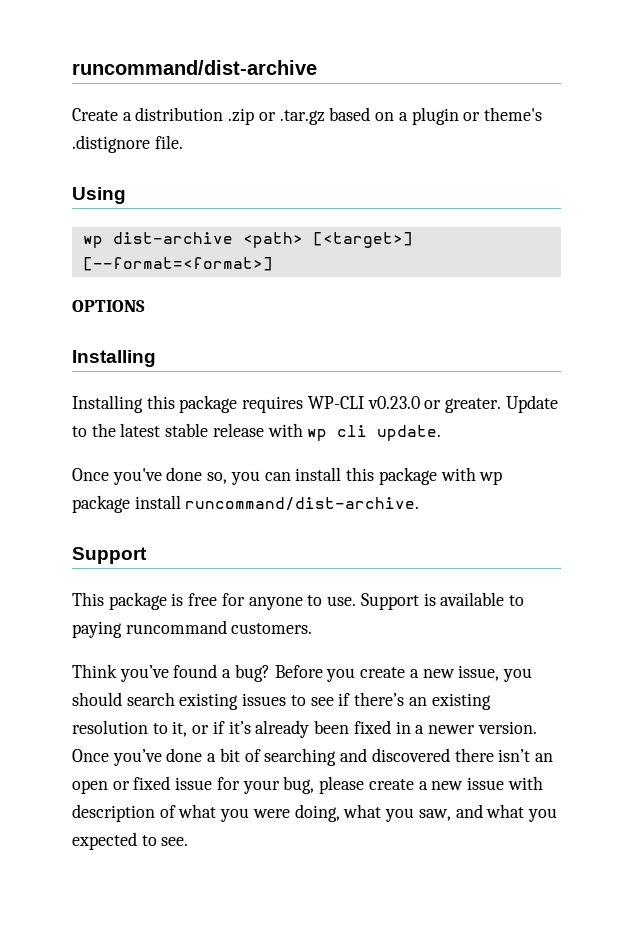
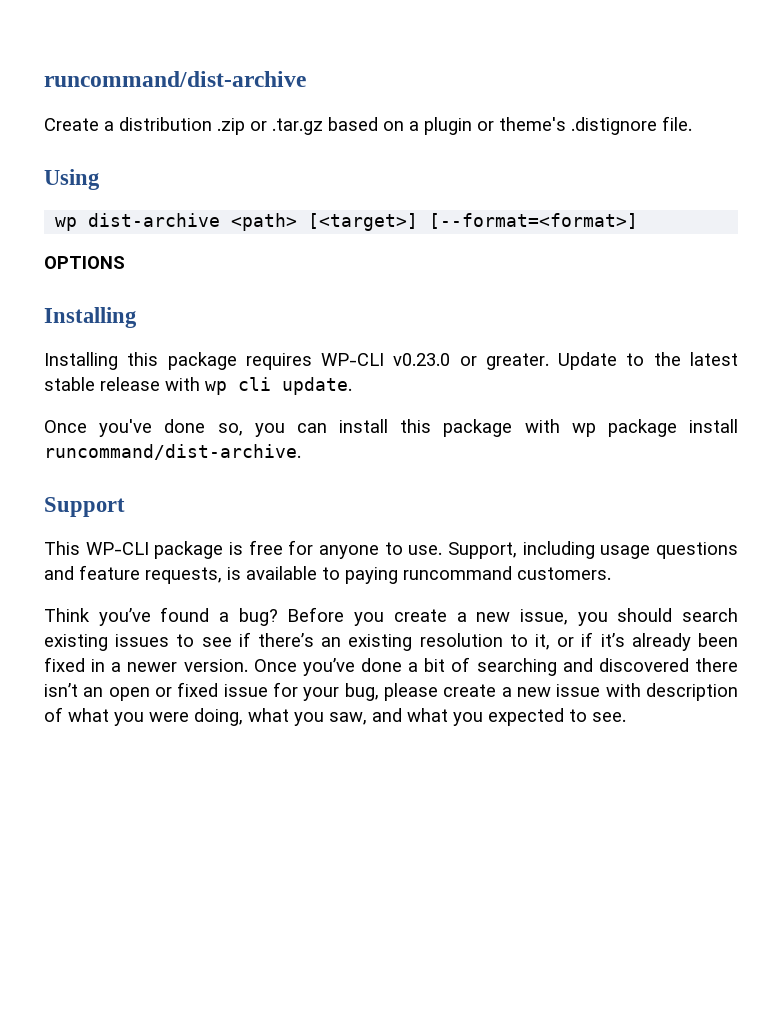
(104, 599) none -> [85,542,149,555] WP-CLI
[360,593,419,610] Support -> [448,541,738,559] [44,565,222,584] Support, including usage questions and feature requests,

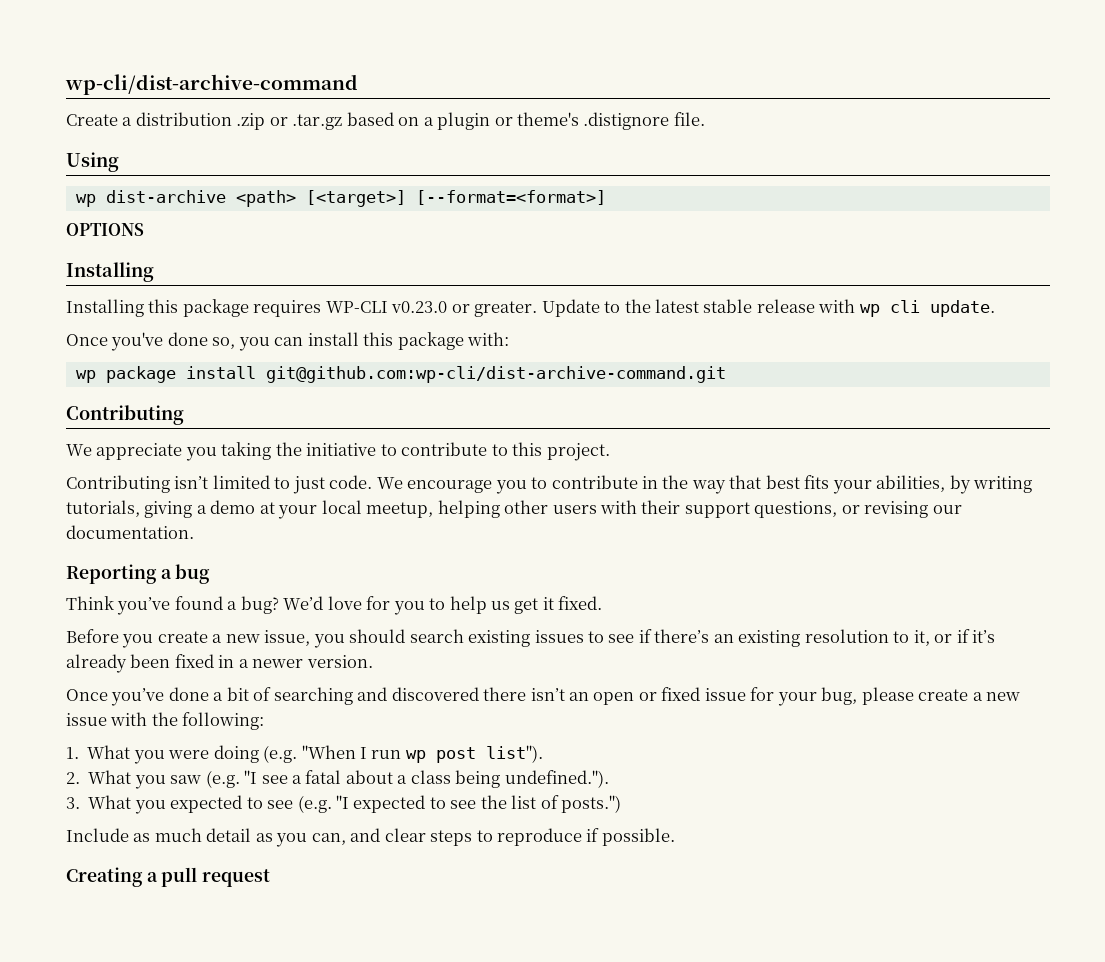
[44,71,306,87] runcommand/dist-archive -> [65,74,358,95] wp-cli/dist-archive-command
[524,419,560,433] with -> [467,332,510,346] with: //
[44,444,301,460] [44,497,125,517] [44,540,738,559] [44,565,611,584] runcommand/dist-archive. // Support // This WP-CLI package is free for anyone to use. Support, including usage questions and feature requests, is available to paying runcommand customers. -> [265,366,726,383] [66,405,184,425] [66,442,610,461] [66,475,1033,494] [66,500,962,519] [66,525,194,539] [66,564,211,584] git@github.com:wp-cli/dist-archive-command.git // Contributing // We appreciate you taking the initiative to contribute to this project. // Contributing isn’t limited to just code. We encourage you to contribute in the way that best fits your abilities, by writing tutorials, giving a demo at your local meetup, helping other users with their support questions, or revising our documentation. // Reporting a bug
(278, 617) none -> [283,596,603,615] We’d love for you to help us get it fixed. //
(248, 665) none -> (373, 661) //
[646,683,738,701] [44,707,626,726] description of what you were doing, what you saw, and what you expected to see. -> [151,712,265,730] [66,745,543,764] [66,770,609,789] [66,795,622,814] [66,828,675,847] [66,867,271,887] the following: // 1. What you were doing (e.g. "When I run wp post list"). // 2. What you saw (e.g. "I see a fatal about a class being undefined."). // 3. What you expected to see (e.g. "I expected to see the list of posts.") // Include as much detail as you can, and clear steps to reproduce if possible. // Creating a pull request

